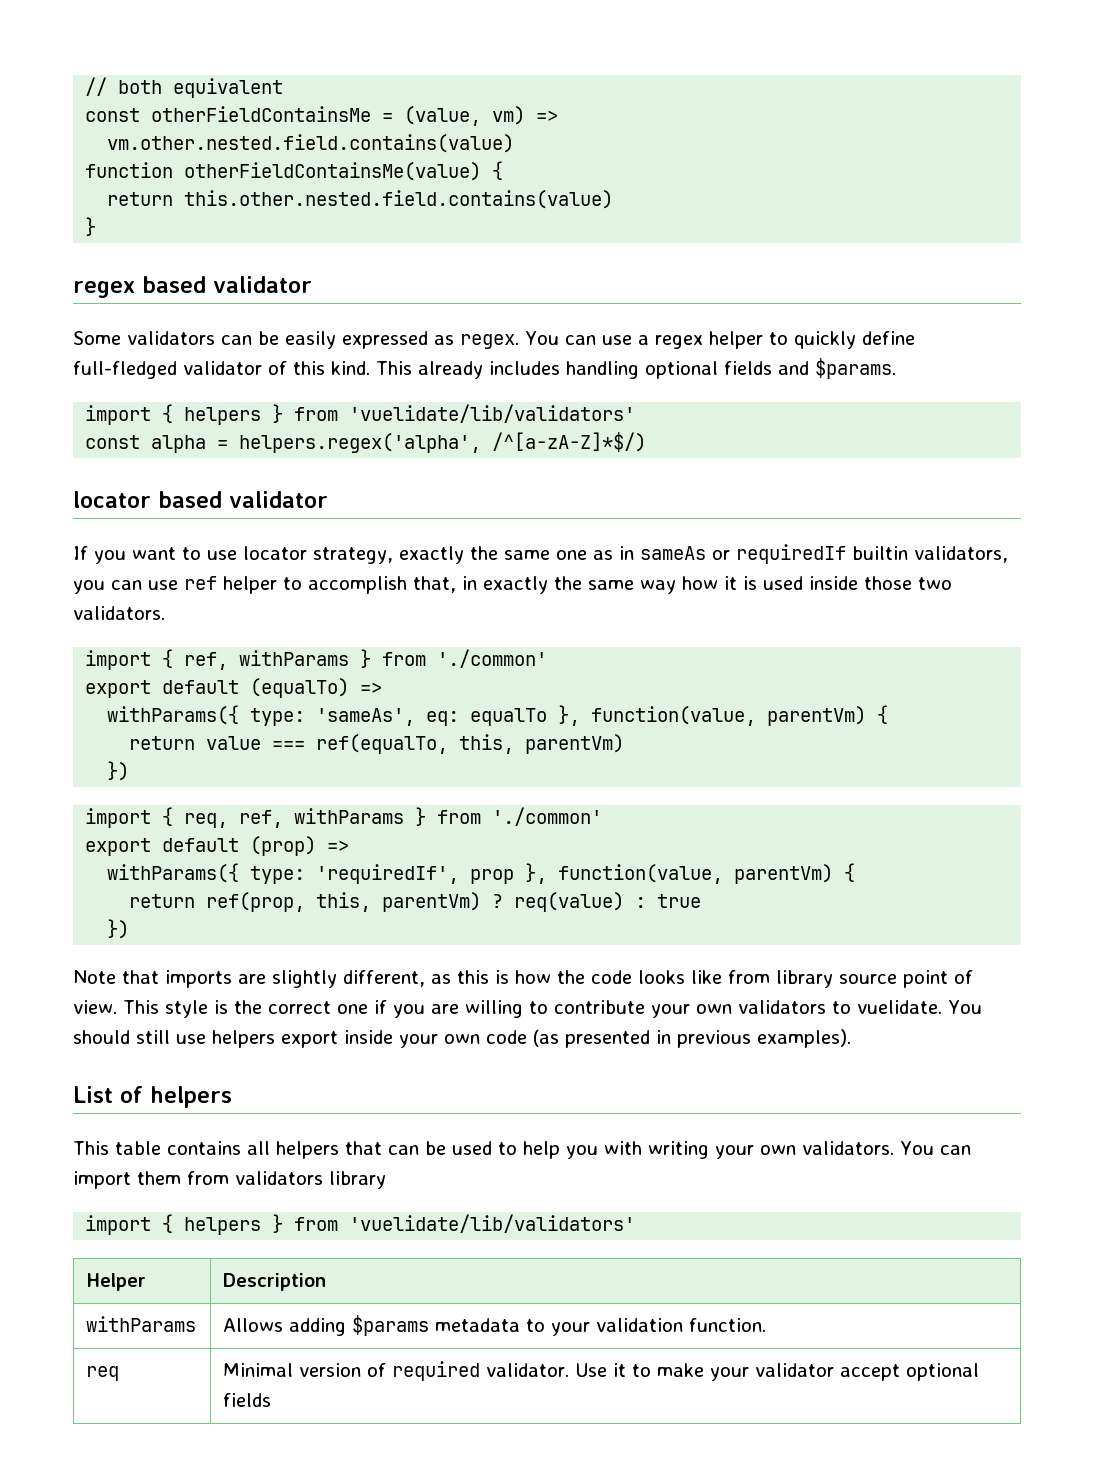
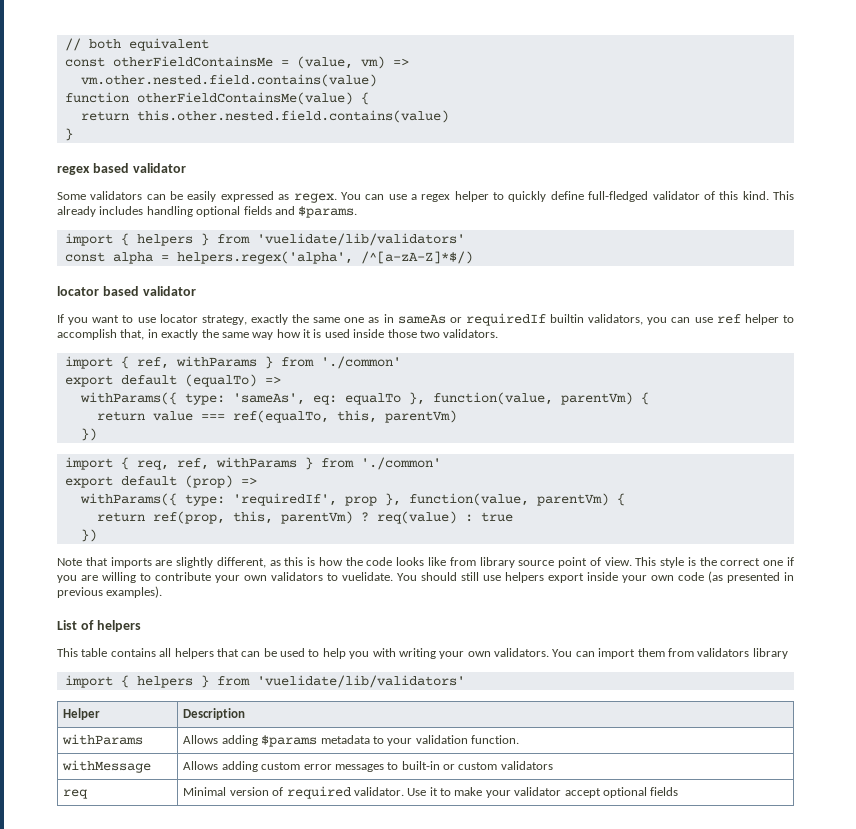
(767, 1325) none -> [62,760,152,773] [183,761,553,772] // withMessage | Allows adding custom error messages to built-in or custom validators

